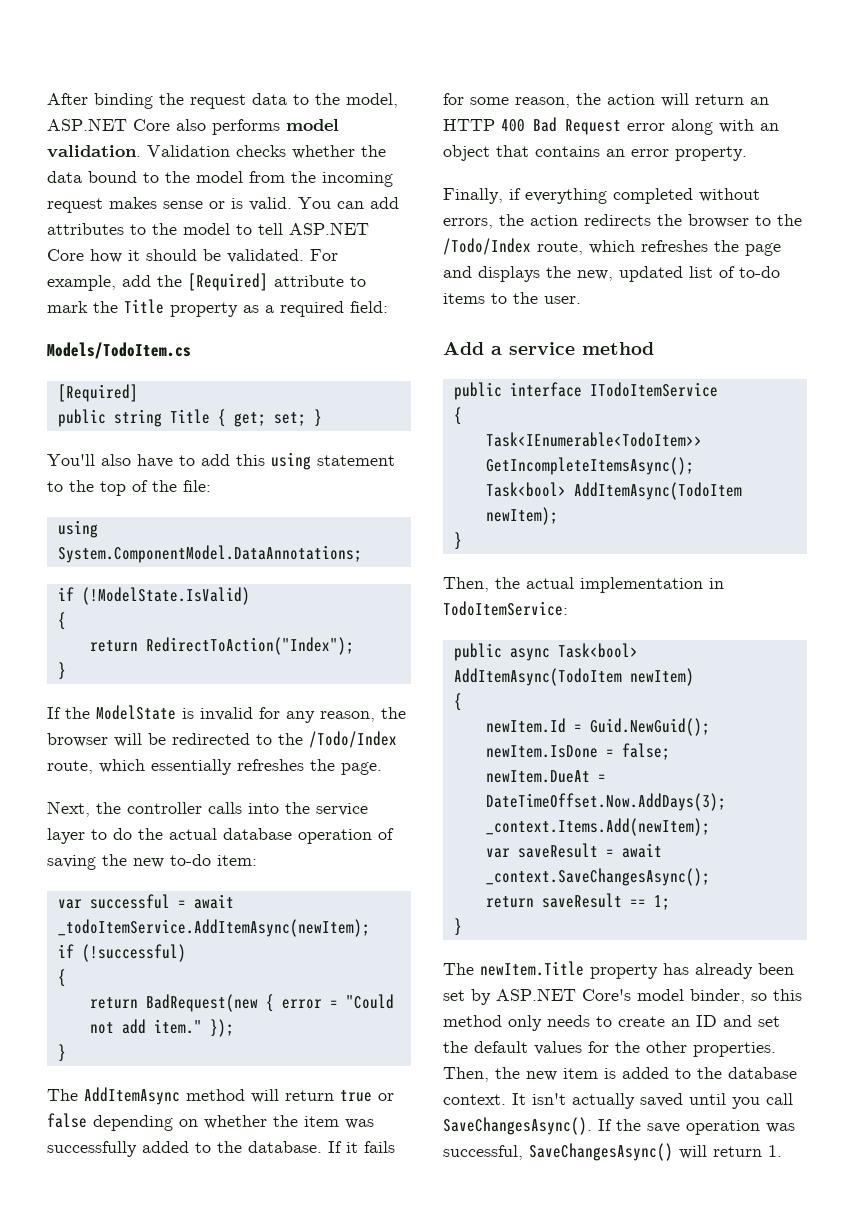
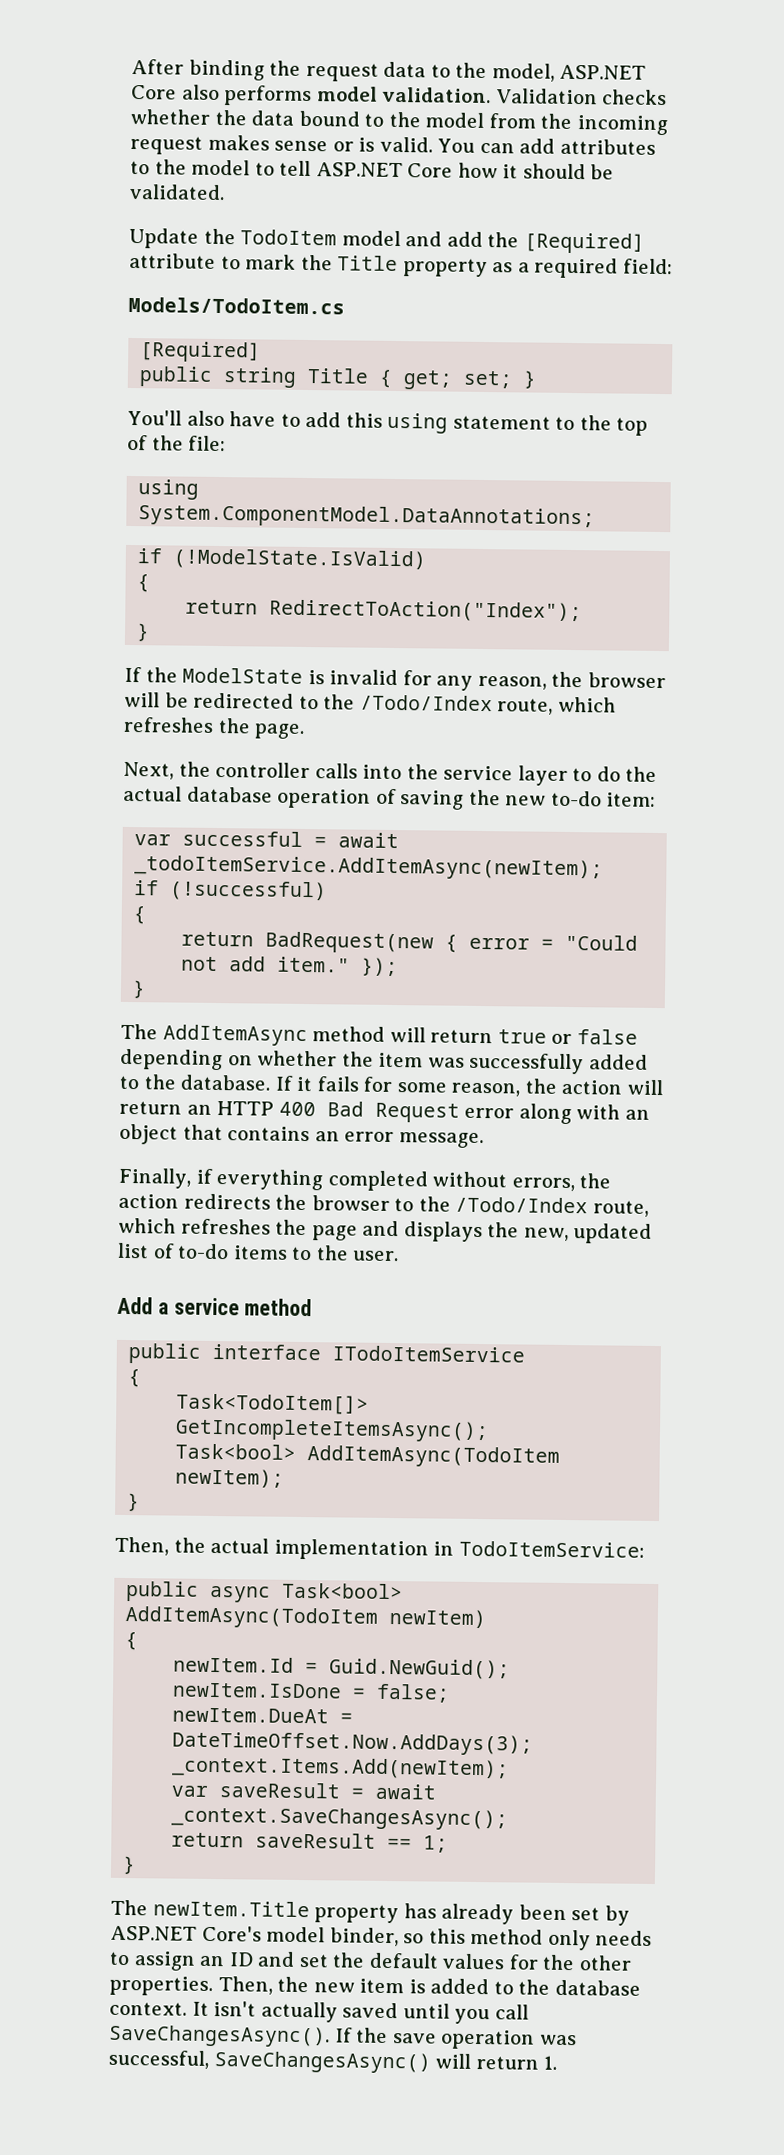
[310,249,338,261] [47,275,116,291] For example, -> [129,227,443,249] // Update the TodoItem model and
[151,759,232,775] essentially -> (616, 704) none
[675,146,747,161] property. -> [398,1132,484,1149] message.
[485,432,702,447] Task<IEnumerable<TodoItem>> -> [176,1393,370,1415] Task<TodoItem[]>
[618,1016,665,1027] create -> [133,1951,196,1971] assign

